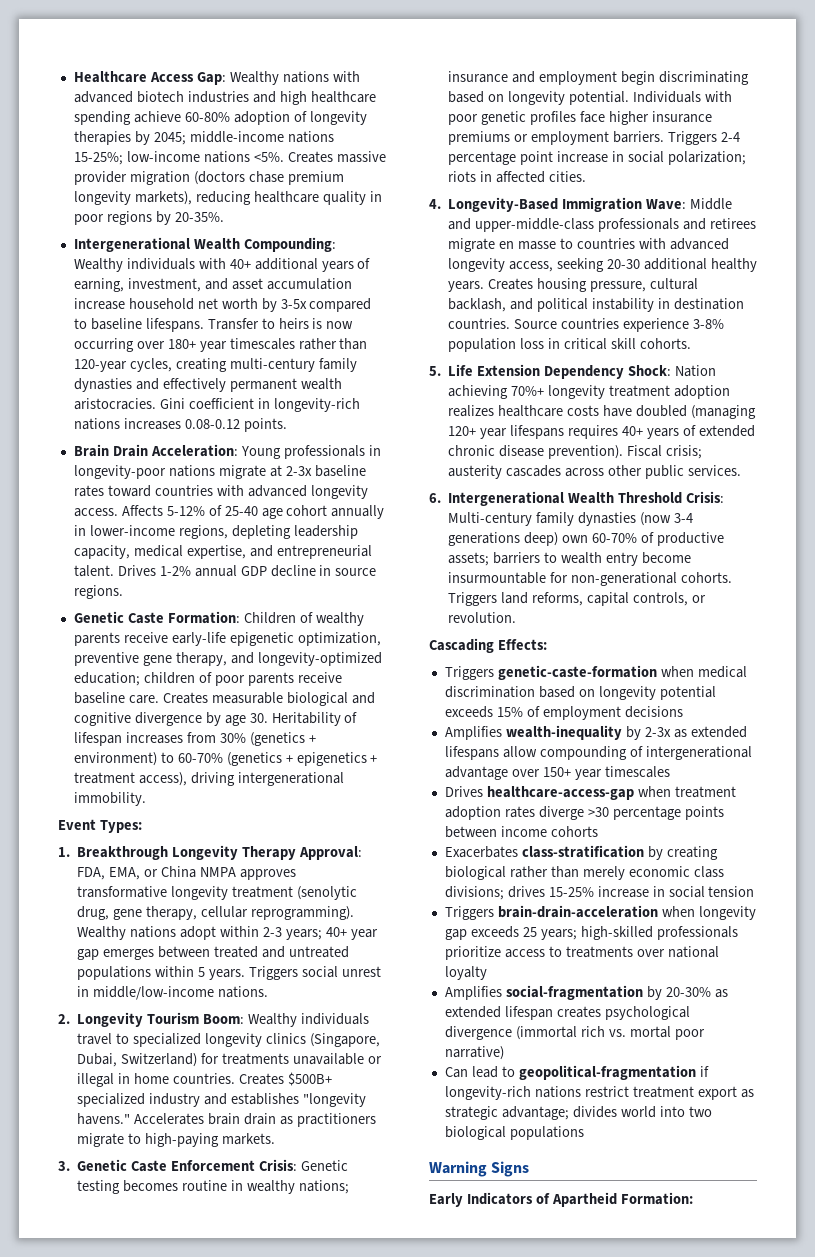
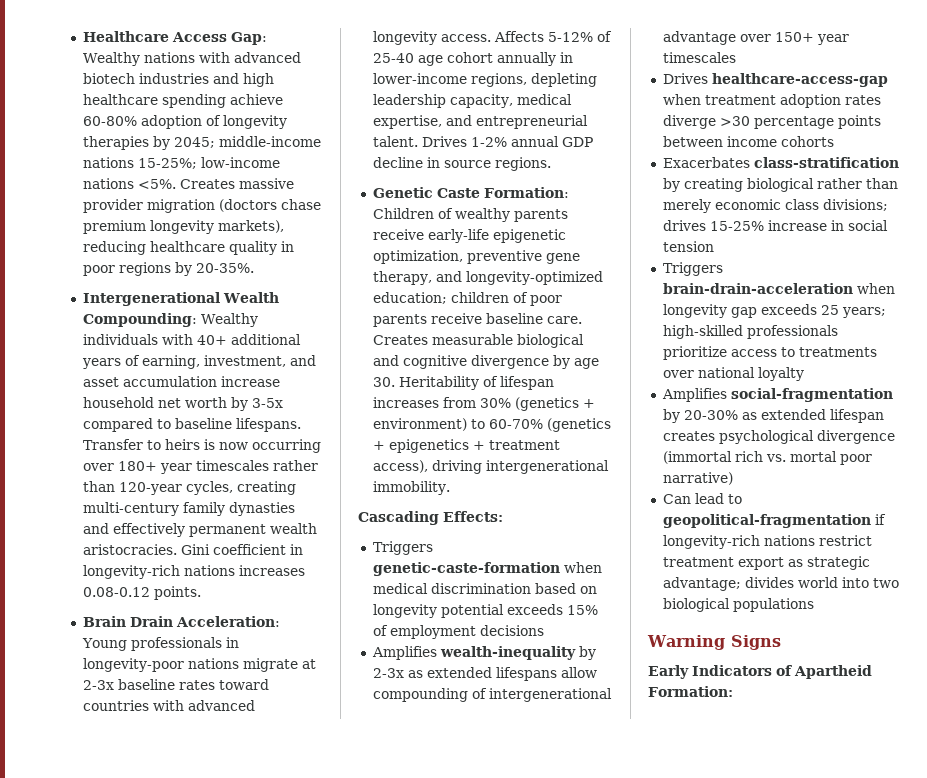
[58,819,142,833] [58,845,362,860] [77,866,296,880] [77,886,357,900] [77,906,354,920] [77,926,378,940] [77,946,349,960] [77,966,381,980] [77,986,269,1000] [58,1012,369,1027] [77,1033,380,1047] [77,1053,382,1067] [77,1072,332,1087] [77,1093,366,1107] [77,1113,376,1127] [77,1133,275,1147] [58,1159,348,1172] [77,1180,349,1194] [448,71,749,85] [448,91,732,105] [448,111,712,125] [448,131,740,145] [448,151,746,165] [448,171,586,183] [429,197,732,212] [448,218,756,232] [448,238,729,252] [448,258,757,272] [448,278,698,292] [448,298,744,312] [448,318,724,332] [448,338,691,352] [429,364,716,379] [448,385,730,399] [448,405,756,419] [448,425,755,439] [448,445,702,459] [448,465,741,479] [429,491,724,506] [448,512,693,526] [448,532,724,546] [448,552,691,566] [448,572,732,586] [448,592,706,606] [448,612,517,623] // Event Types: // 1. Breakthrough Longevity Therapy Approval: FDA, EMA, or China NMPA approves transformative longevity treatment (senolytic drug, gene therapy, cellular reprogramming). Wealthy nations adopt within 2-3 years; 40+ year gap emerges between treated and untreated populations within 5 years. Triggers social unrest in middle/low-income nations. // 2. Longevity Tourism Boom: Wealthy individuals travel to specialized longevity clinics (Singapore, Dubai, Switzerland) for treatments unavailable or illegal in home countries. Creates $500B+ specialized industry and establishes "longevity havens." Accelerates brain drain as practitioners migrate to high-paying markets. // 3. Genetic Caste Enforcement Crisis: Genetic testing becomes routine in wealthy nations; insurance and employment begin discriminating based on longevity potential. Individuals with poor genetic profiles face higher insurance premiums or employment barriers. Triggers 2-4 percentage point increase in social polarization; riots in affected cities. // 4. Longevity-Based Immigration Wave: Middle and upper-middle-class professionals and retirees migrate en masse to countries with advanced longevity access, seeking 20-30 additional healthy years. Creates housing pressure, cultural backlash, and political instability in destination countries. Source countries experience 3-8% population loss in critical skill cohorts. // 5. Life Extension Dependency Shock: Nation achieving 70%+ longevity treatment adoption realizes healthcare costs have doubled (managing 120+ year lifespans requires 40+ years of extended chronic disease prevention). Fiscal crisis; austerity cascades across other public services. // 6. Intergenerational Wealth Threshold Crisis: Multi-century family dynasties (now 3-4 generations deep) own 60-70% of productive assets; barriers to wealth entry become insurmountable for non-generational cohorts. Triggers land reforms, capital controls, or revolution. -> (450, 488) none

